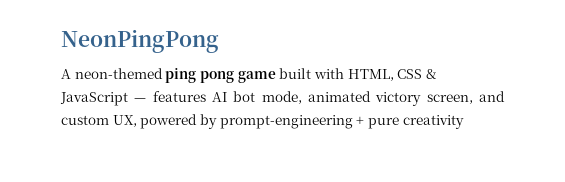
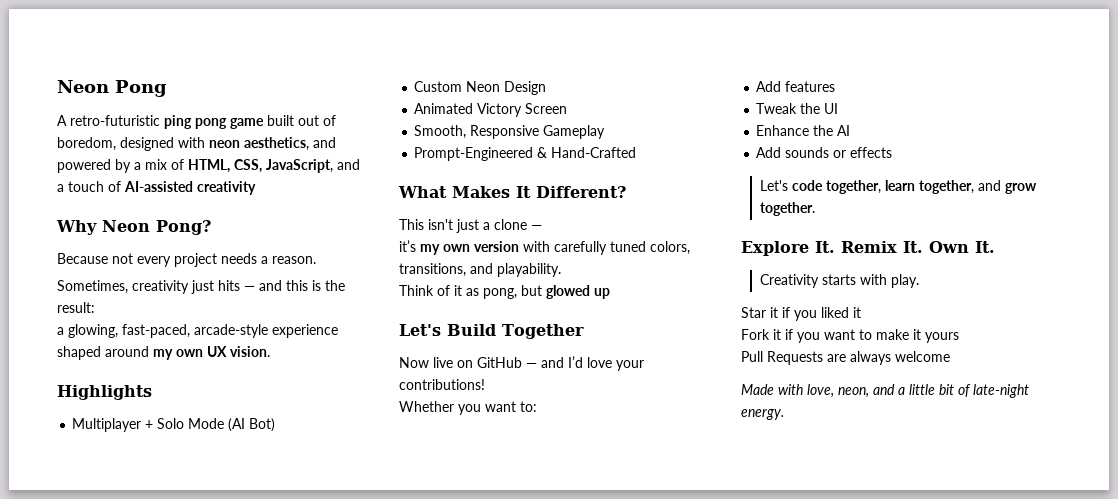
[61,29,219,53] NeonPingPong -> [57,80,167,97] Neon Pong
[74,68,163,79] neon-themed -> [70,115,160,126] retro-futuristic
[313,68,437,81] [60,91,505,106] [61,114,464,129] with HTML, CSS & JavaScript — features AI bot mode, animated victory screen, and custom UX, powered by prompt-engineering + pure creativity -> [298,115,336,126] [57,137,336,151] [57,159,360,173] [57,181,256,195] [56,220,211,235] [57,253,316,267] [57,280,345,294] [57,302,95,313] [57,324,338,338] [57,346,270,360] [57,385,152,400] [72,418,276,432] [414,81,547,95] [414,103,568,117] [414,125,606,139] [414,147,637,161] [398,186,626,198] [399,219,542,233] [399,240,690,255] [399,263,561,277] [399,285,610,299] [399,324,584,339] [399,356,644,371] [399,379,485,390] [399,401,537,415] [756,81,836,92] [756,103,839,114] [756,125,851,136] [756,147,893,158] [759,180,1037,194] [759,202,815,216] [741,241,995,256] [759,274,919,288] [741,307,861,321] [741,329,959,343] [741,351,950,365] [741,384,1029,398] [741,409,784,420] out of boredom, designed with neon aesthetics, and powered by a mix of HTML, CSS, JavaScript, and a touch of AI-assisted creativity // Why Neon Pong? // Because not every project needs a reason. // Sometimes, creativity just hits — and this is the result: // a glowing, fast-paced, arcade-style experience shaped around my own UX vision. // Highlights // Multiplayer + Solo Mode (AI Bot) // Custom Neon Design // Animated Victory Screen // Smooth, Responsive Gameplay // Prompt-Engineered & Hand-Crafted // What Makes It Different? // This isn't just a clone — // it’s my own version with carefully tuned colors, transitions, and playability. // Think of it as pong, but glowed up // Let's Build Together // Now live on GitHub — and I’d love your contributions! // Whether you want to: // Add features // Tweak the UI // Enhance the AI // Add sounds or effects // Let's code together, learn together, and grow together. // Explore It. Remix It. Own It. // Creativity starts with play. // Star it if you liked it // Fork it if you want to make it yours // Pull Requests are always welcome // Made with love, neon, and a little bit of late-night energy.

